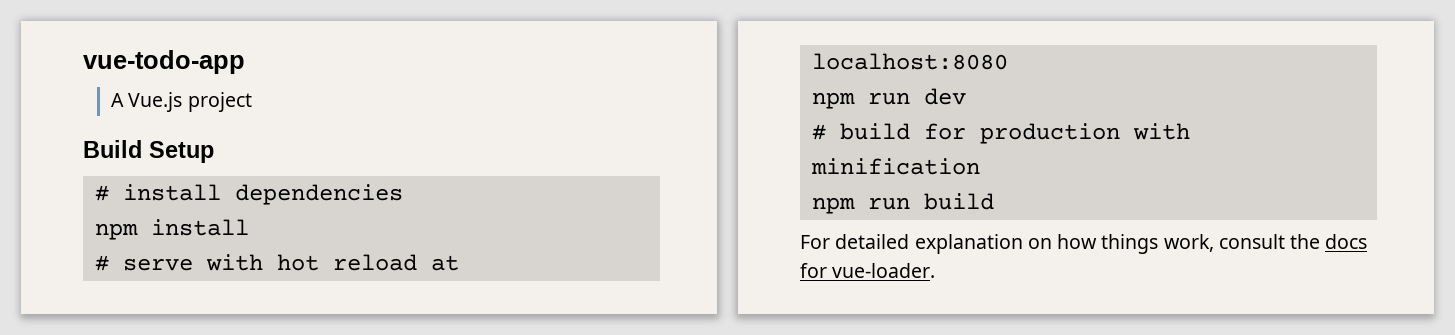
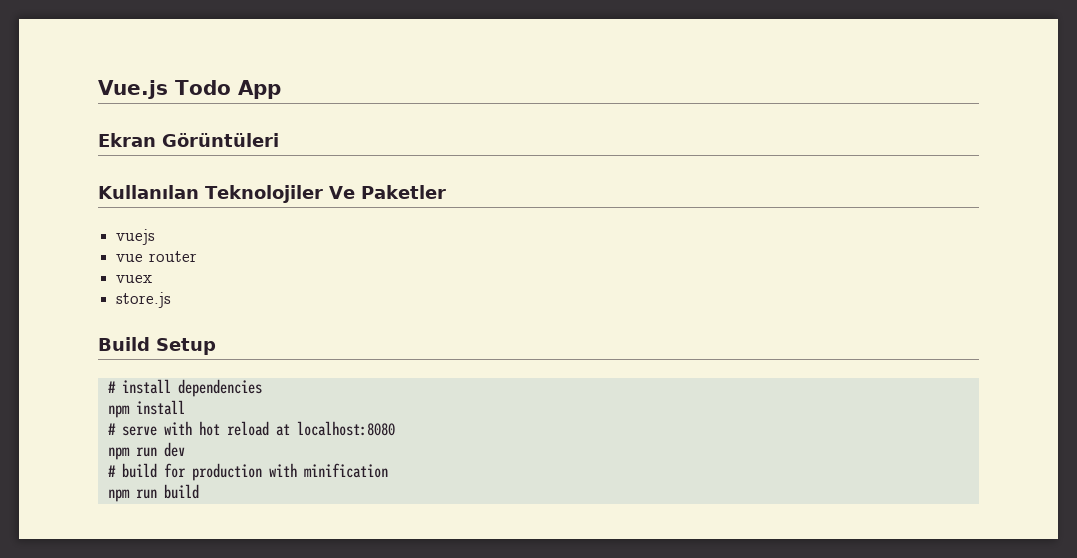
[83,50,245,74] [110,92,252,112] vue-todo-app // A Vue.js project -> [98,80,281,99] [98,133,279,147] [98,185,446,203] [116,229,156,245] [116,251,198,262] [116,275,153,283] [116,292,172,308] Vue.js Todo App // Ekran Görüntüleri // Kullanılan Teknolojiler Ve Paketler // vuejs // vue router // vuex // store.js
[800,234,1368,254] [800,263,936,278] // For detailed explanation on how things work, consult the docs for vue-loader. -> (199, 491) none

